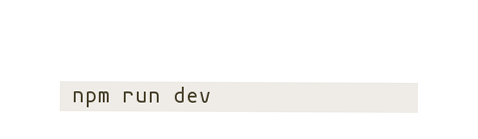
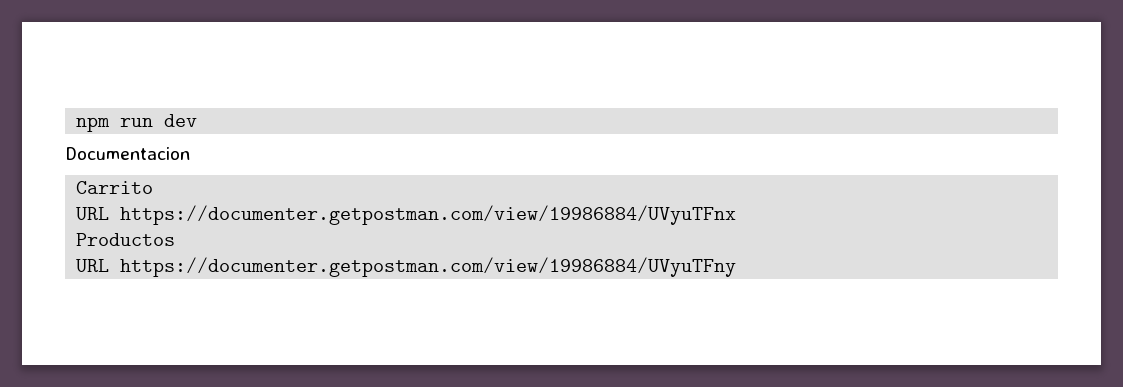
(212, 94) none -> [65,147,190,160] [76,181,154,194] [76,205,737,225] [76,233,176,246] [76,257,737,277] // Documentacion // Carrito // URL https://documenter.getpostman.com/view/19986884/UVyuTFnx // Productos // URL https://documenter.getpostman.com/view/19986884/UVyuTFny

